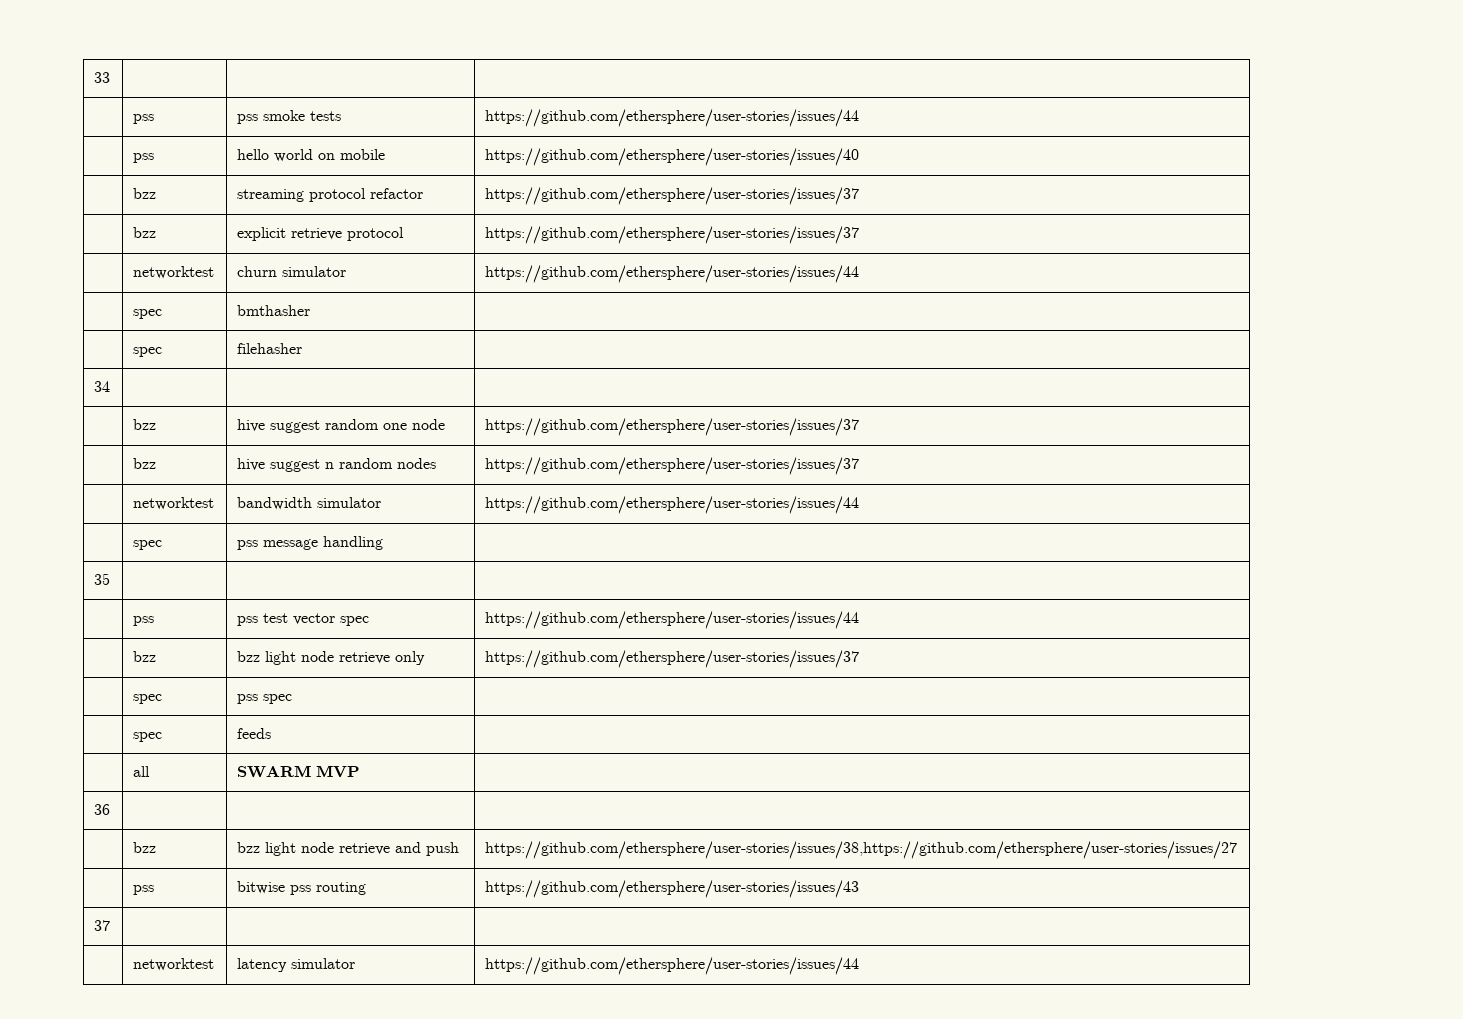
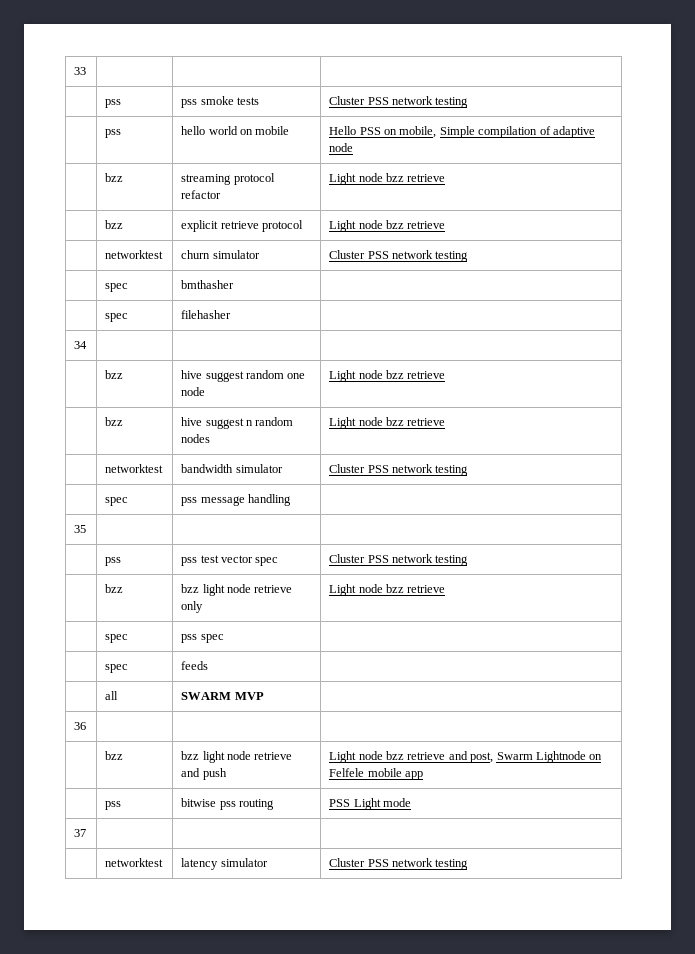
[485,109,860,127] https://github.com/ethersphere/user-stories/issues/44 -> [329,96,469,108] Cluster PSS network testing
[485,148,860,166] https://github.com/ethersphere/user-stories/issues/40 -> [329,126,595,138] [329,143,354,152] Hello PSS on mobile, Simple compilation of adaptive node
[485,187,860,205] https://github.com/ethersphere/user-stories/issues/37 -> [329,173,446,185] Light node bzz retrieve
[485,226,860,244] https://github.com/ethersphere/user-stories/issues/37 -> [329,220,446,232] Light node bzz retrieve
[485,265,860,283] https://github.com/ethersphere/user-stories/issues/44 -> [329,250,469,262] Cluster PSS network testing
[485,418,860,436] https://github.com/ethersphere/user-stories/issues/37 -> [329,370,446,382] Light node bzz retrieve
[485,457,860,475] https://github.com/ethersphere/user-stories/issues/37 -> [329,417,446,429] Light node bzz retrieve
[485,496,860,514] https://github.com/ethersphere/user-stories/issues/44 -> [329,464,469,476] Cluster PSS network testing
[485,611,860,629] https://github.com/ethersphere/user-stories/issues/44 -> [329,554,469,566] Cluster PSS network testing
[485,650,860,668] https://github.com/ethersphere/user-stories/issues/37 -> [329,584,446,596] Light node bzz retrieve
[485,841,1238,859] https://github.com/ethersphere/user-stories/issues/38,https://github.com/ethersphere/user-stories/issues/27 -> [329,751,603,763] [329,768,423,780] Light node bzz retrieve and post, Swarm Lightnode on Felfele mobile app
[485,880,860,898] https://github.com/ethersphere/user-stories/issues/43 -> [329,798,411,810] PSS Light mode
[485,957,860,975] https://github.com/ethersphere/user-stories/issues/44 -> [329,858,469,870] Cluster PSS network testing

